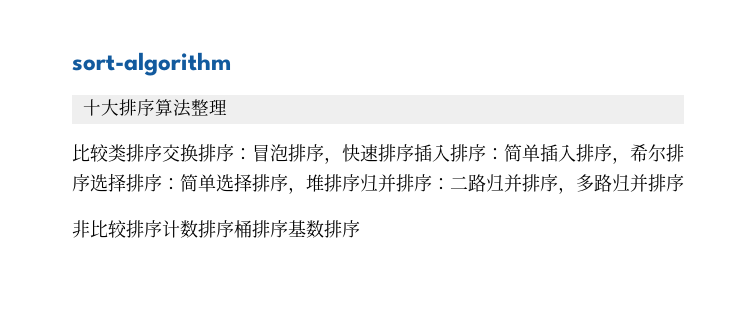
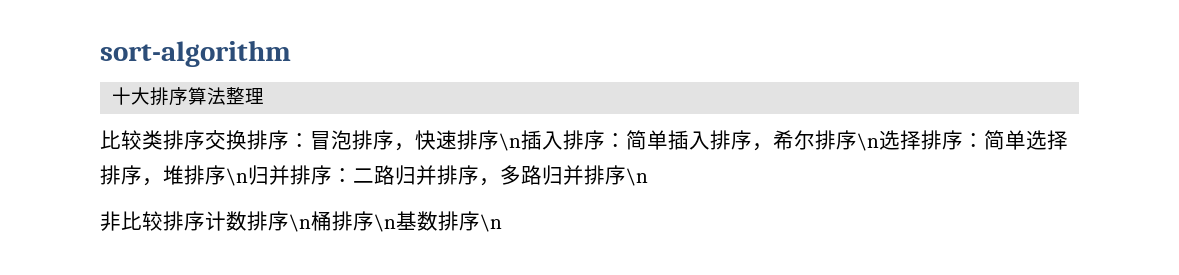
(414, 153) none -> [499,133,521,151] \n
(90, 183) none -> [857,133,879,151] \n
(360, 183) none -> [226,168,248,186] \n
(684, 183) none -> [626,168,648,186] \n
[234,220,288,238] 桶排序 -> [289,211,396,232] \n桶排序\n
(360, 229) none -> [480,214,502,232] \n

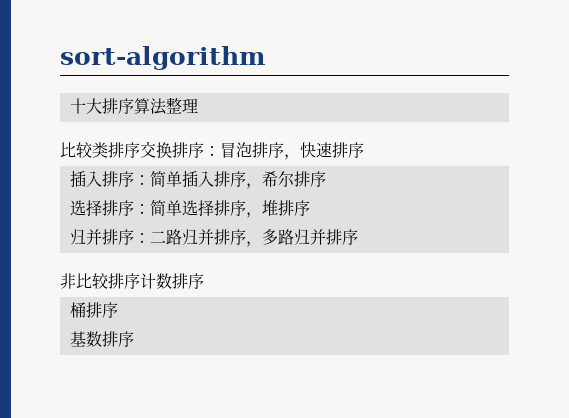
[499,133,521,151] \n -> (364, 150) //
[857,133,879,151] \n -> (326, 179) //
[226,168,248,186] \n -> (310, 208) //
[626,168,648,186] \n -> (358, 237) none
[289,214,311,232] \n -> (204, 281) //
[374,214,396,232] \n -> (118, 310) //
[480,214,502,232] \n -> (134, 339) none

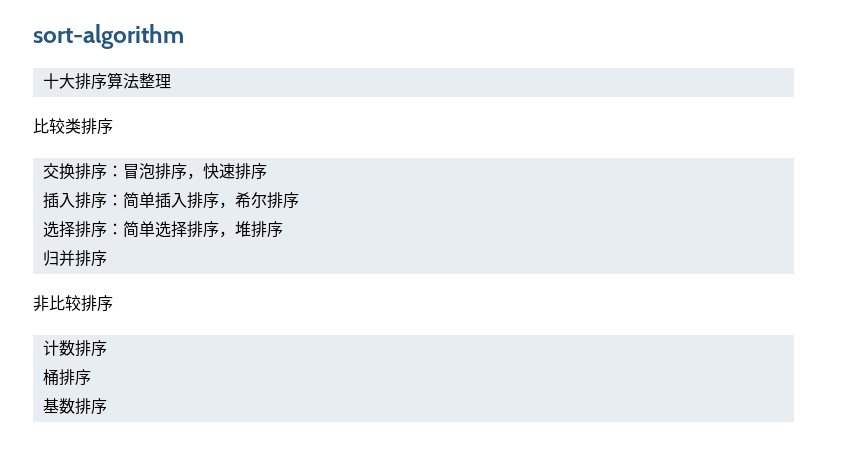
(140, 150) none -> (113, 126) //
[133,229,358,247] ：二路归并排序，多路归并排序 -> (107, 258) none
(140, 281) none -> (113, 303) //

